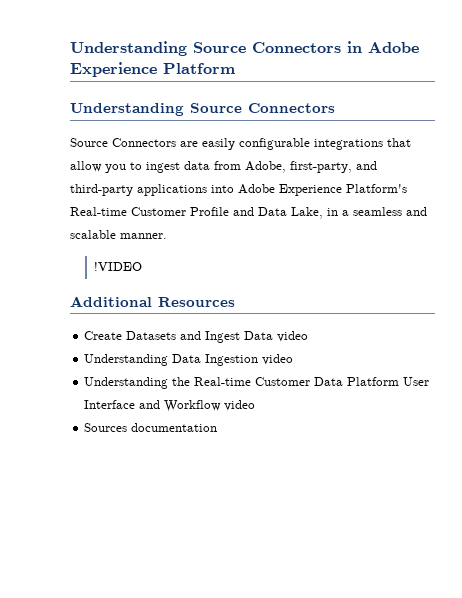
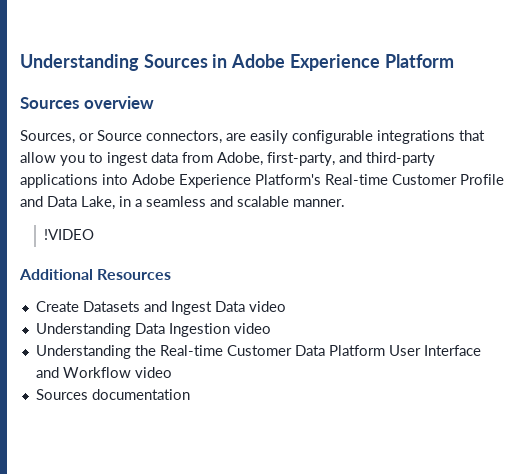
[70,41,341,56] Understanding Source Connectors -> [20,54,208,71] Understanding Sources
[70,103,335,116] [70,138,176,147] Understanding Source Connectors // Source Connectors -> [20,96,154,109] [20,130,222,144] Sources overview // Sources, or Source connectors,

